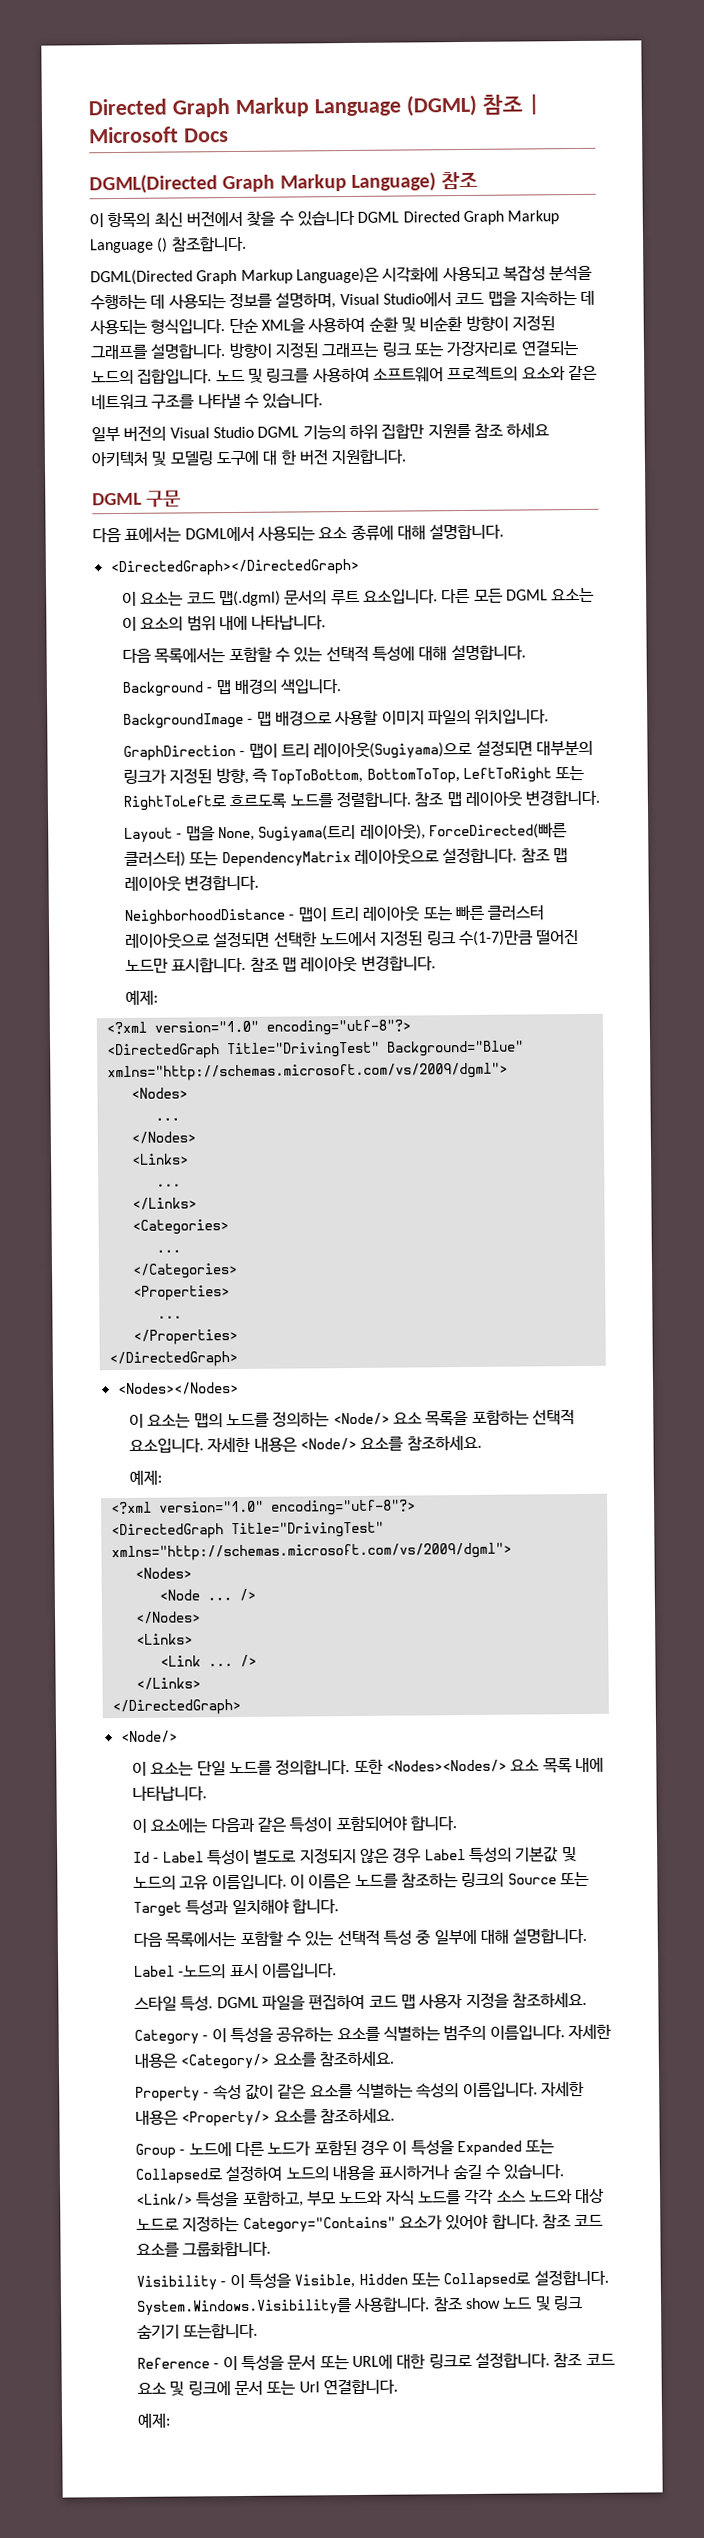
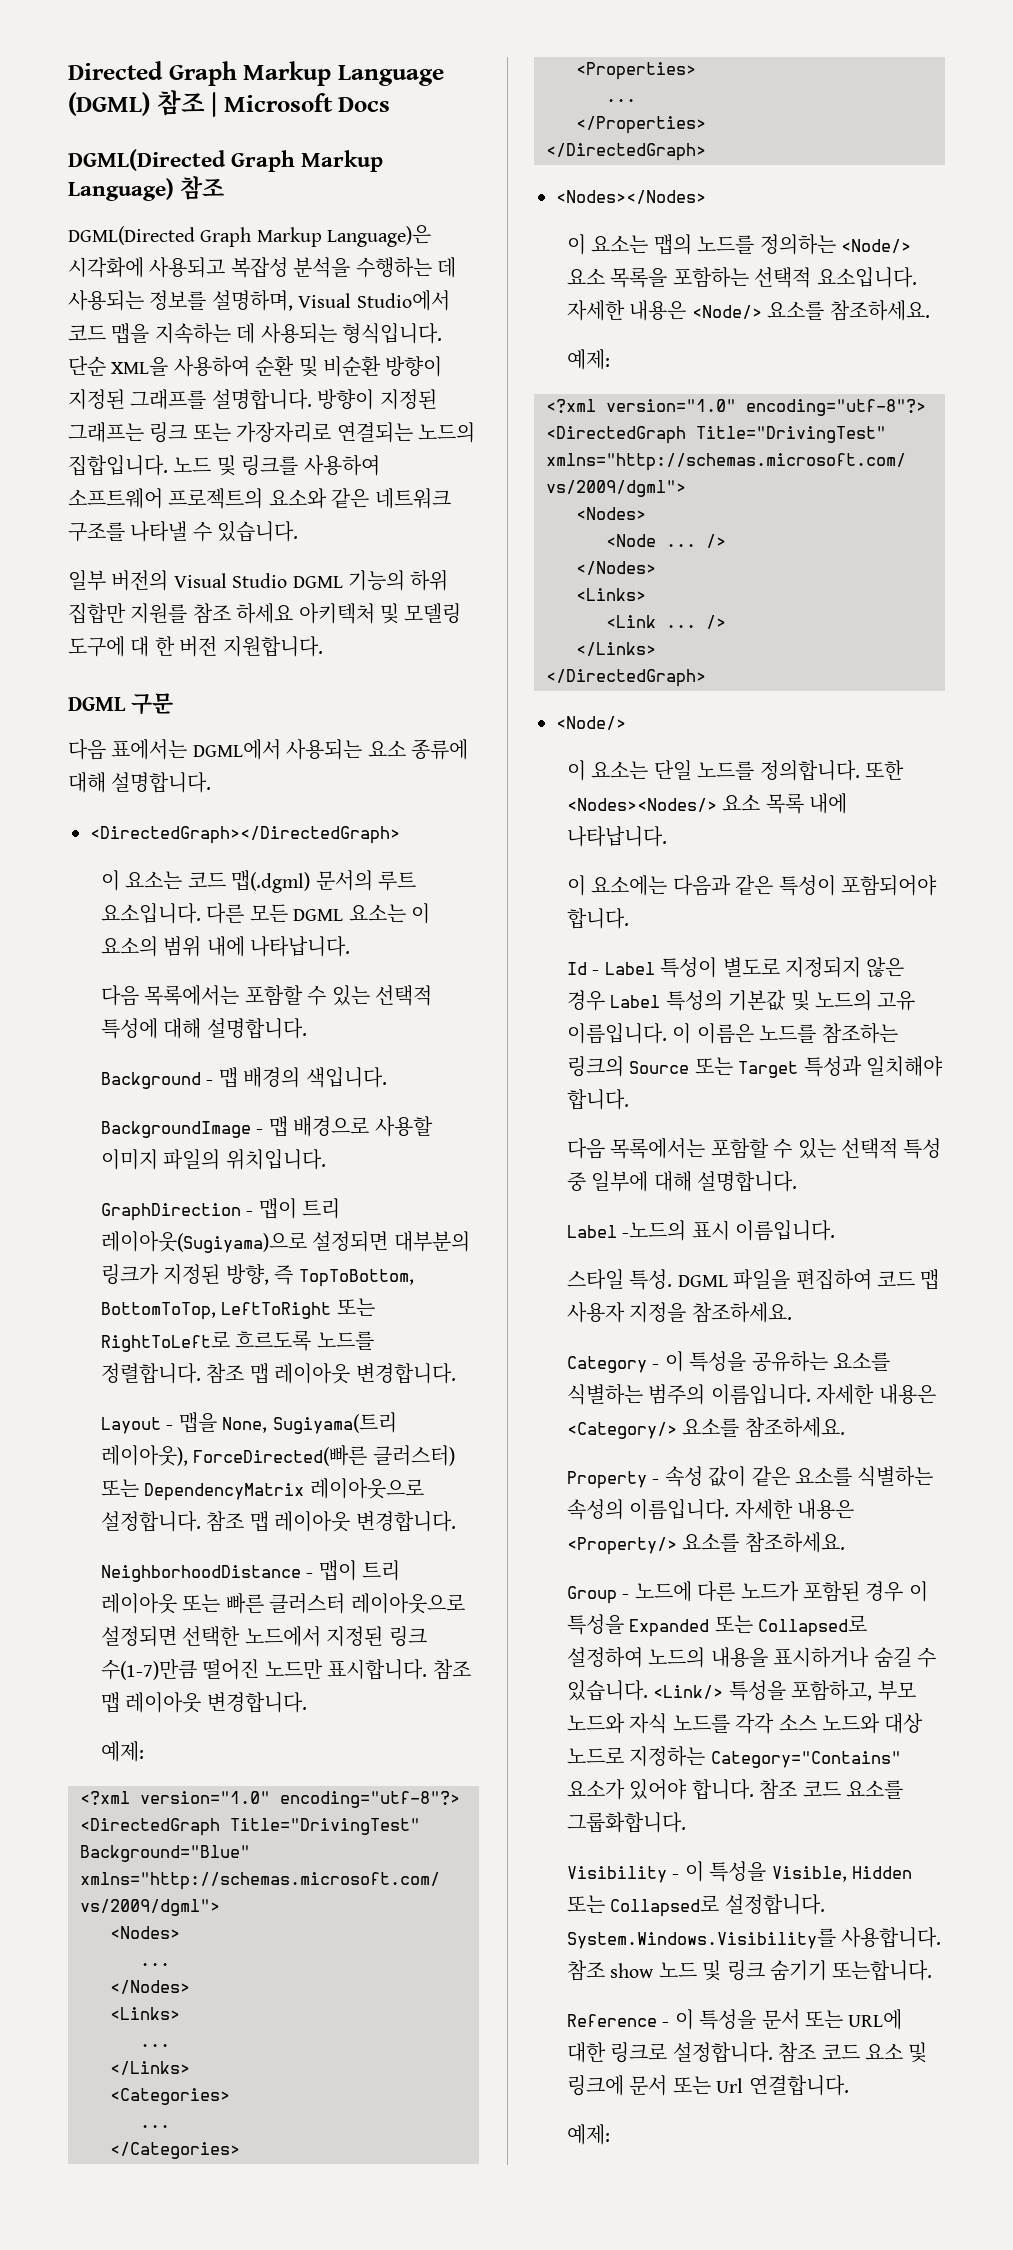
[89,210,560,229] [90,236,247,254] // 이 항목의 최신 버전에서 찾을 수 있습니다 DGML Directed Graph Markup Language () 참조합니다. -> (225, 188) none

